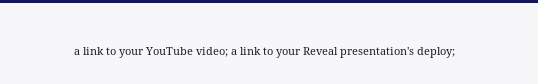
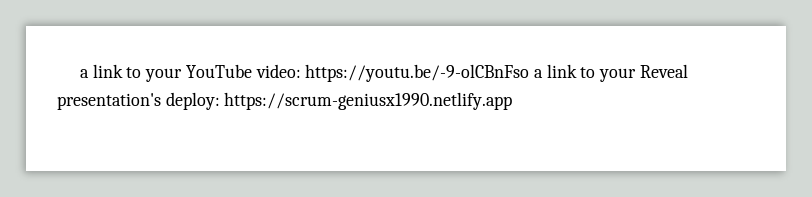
[196,47,229,57] video; -> [255,64,530,82] video: https://youtu.be/-9-olCBnFso
[417,47,456,58] deploy; -> [165,92,513,110] deploy: https://scrum-geniusx1990.netlify.app

